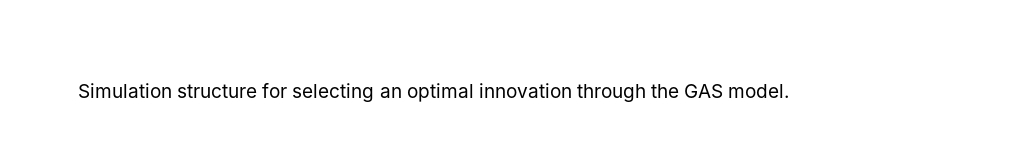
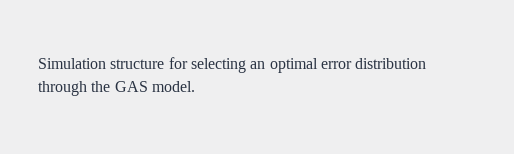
[478,83,572,98] innovation -> [320,58,427,69] error distribution

